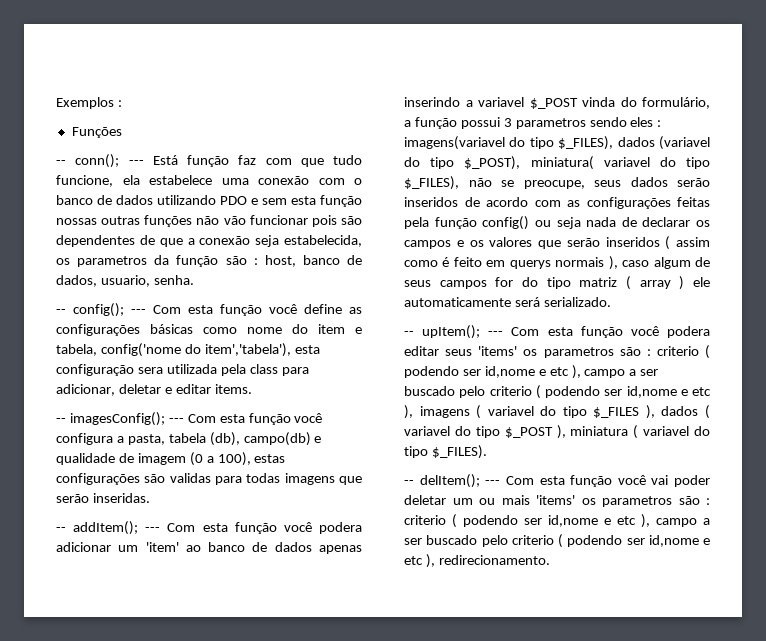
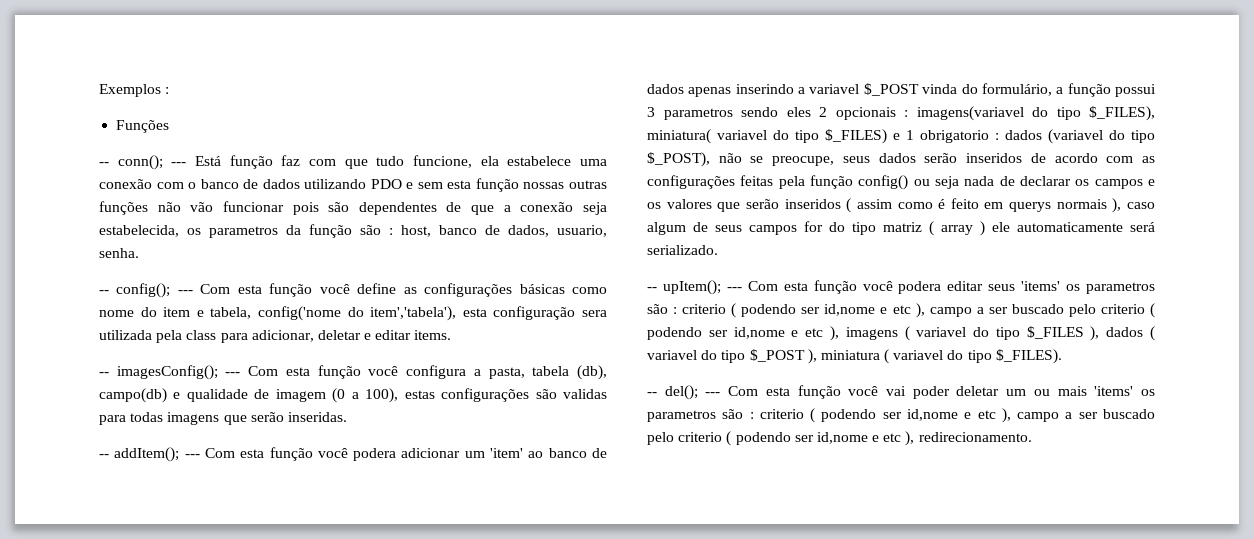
(654, 122) none -> [819,107,896,120] 2 opcionais
(614, 143) none -> [647,129,999,144] miniatura( variavel do tipo $_FILES) e 1 obrigatorio :
[530,156,710,170] [404,176,459,190] miniatura( variavel do tipo $_FILES), -> (710, 159) none
[419,474,480,488] delItem(); -> [664,385,698,400] del();

